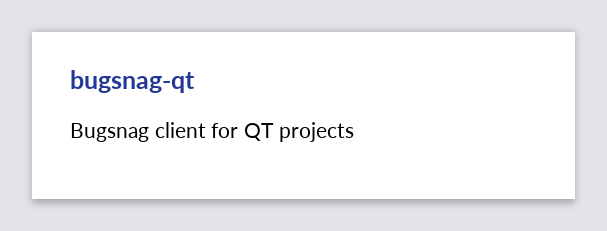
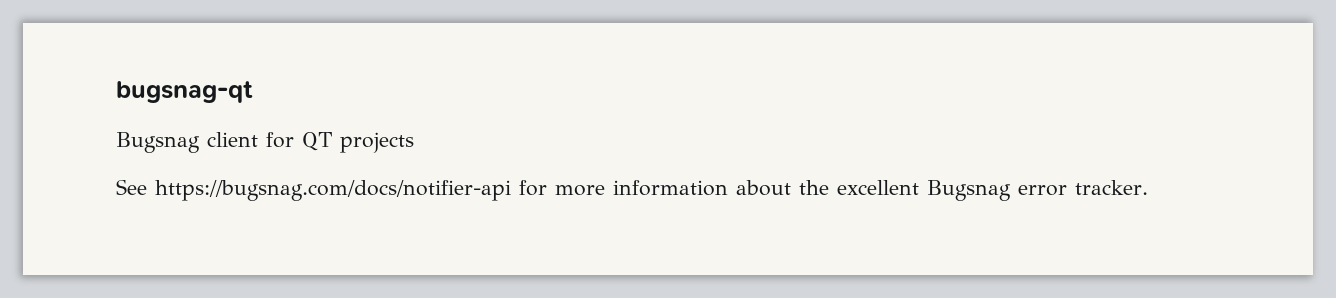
(354, 132) none -> [116,179,1148,201] // See https://bugsnag.com/docs/notifier-api for more information about the excellent Bugsnag error tracker.

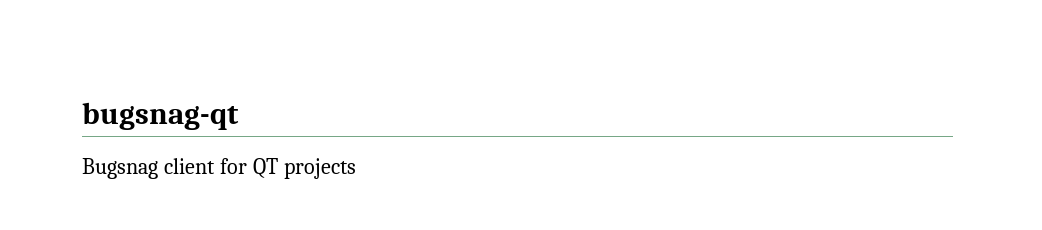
[116,179,1148,201] // See https://bugsnag.com/docs/notifier-api for more information about the excellent Bugsnag error tracker. -> (356, 168) none

